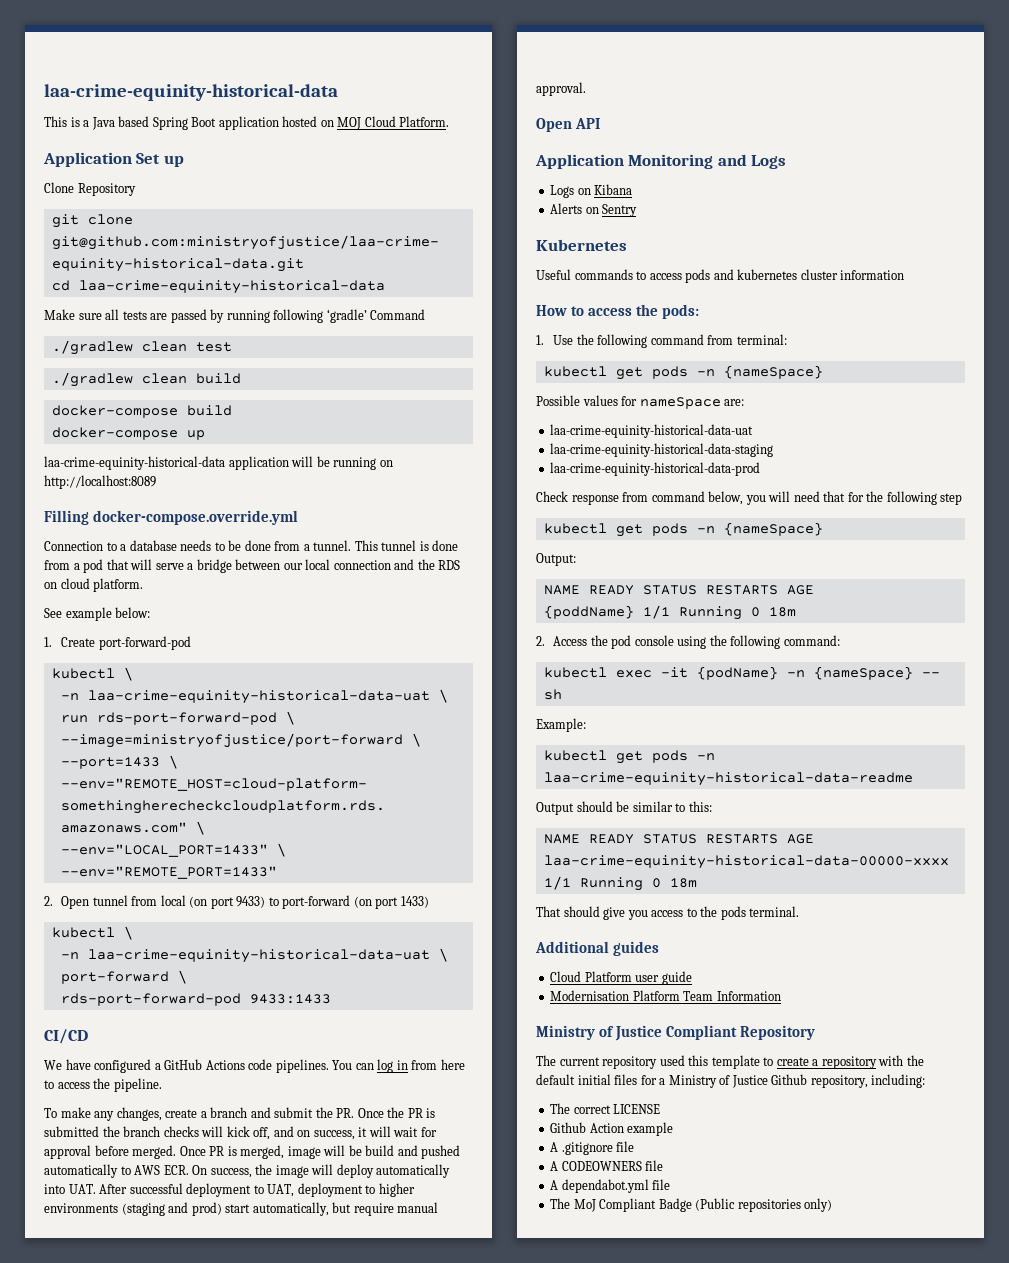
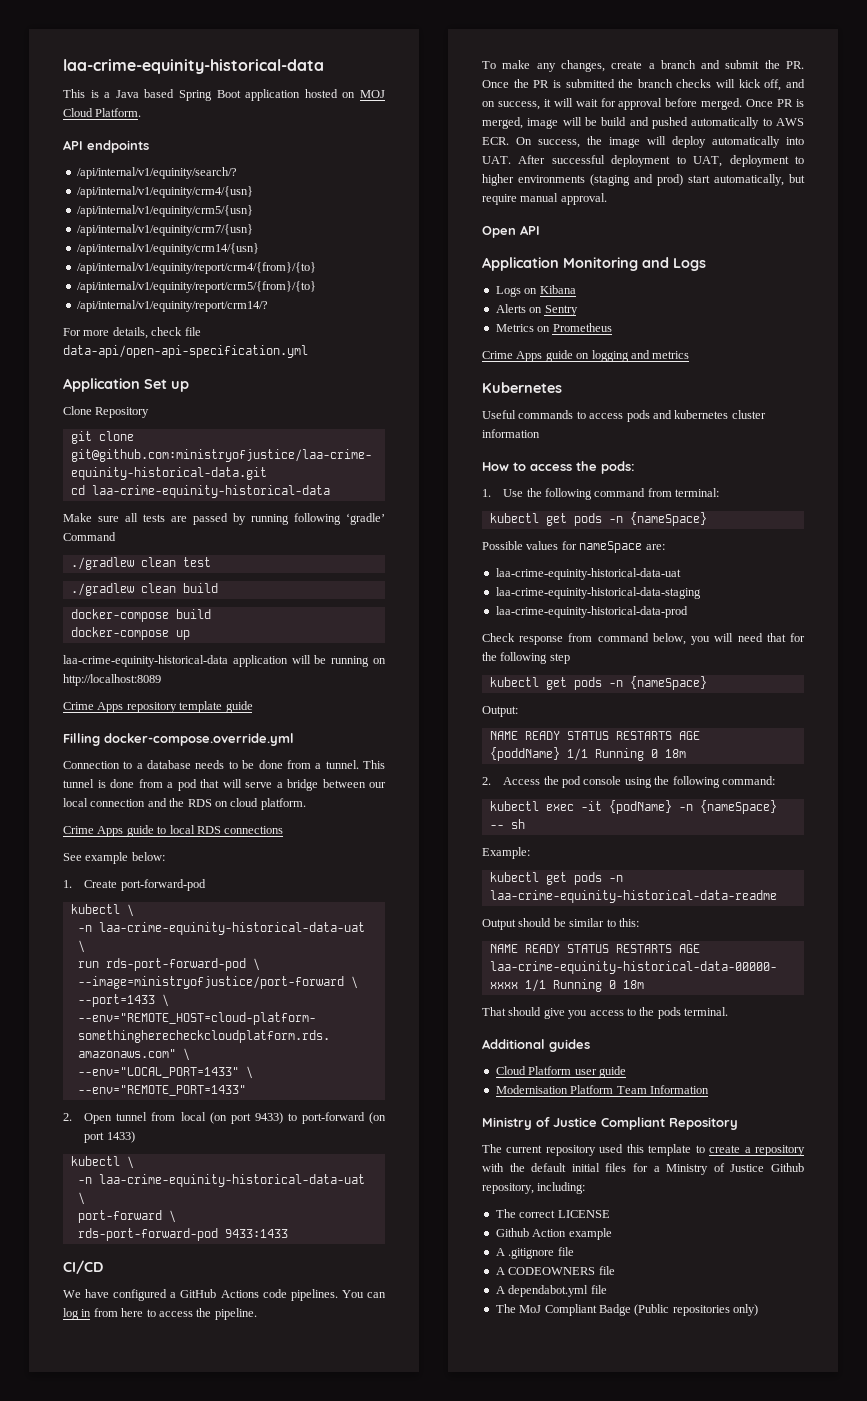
(450, 121) none -> [63,140,149,153] [76,167,237,179] [76,186,253,198] [76,205,253,217] [76,224,253,236] [76,243,259,255] [76,262,316,274] [76,281,316,293] [76,300,268,312] [63,327,201,339] [63,345,308,358] // API endpoints // /api/internal/v1/equinity/search/? // /api/internal/v1/equinity/crm4/{usn} // /api/internal/v1/equinity/crm5/{usn} // /api/internal/v1/equinity/crm7/{usn} // /api/internal/v1/equinity/crm14/{usn} // /api/internal/v1/equinity/report/crm4/{from}/{to} // /api/internal/v1/equinity/report/crm5/{from}/{to} // /api/internal/v1/equinity/report/crm14/? // For more details, check file data-api/open-api-specification.yml
(156, 482) none -> [63,701,253,713] // Crime Apps repository template guide
(144, 585) none -> [63,825,284,837] // Crime Apps guide to local RDS connections
(638, 210) none -> [495,323,612,332] [482,350,690,362] // Metrics on Prometheus // Crime Apps guide on logging and metrics

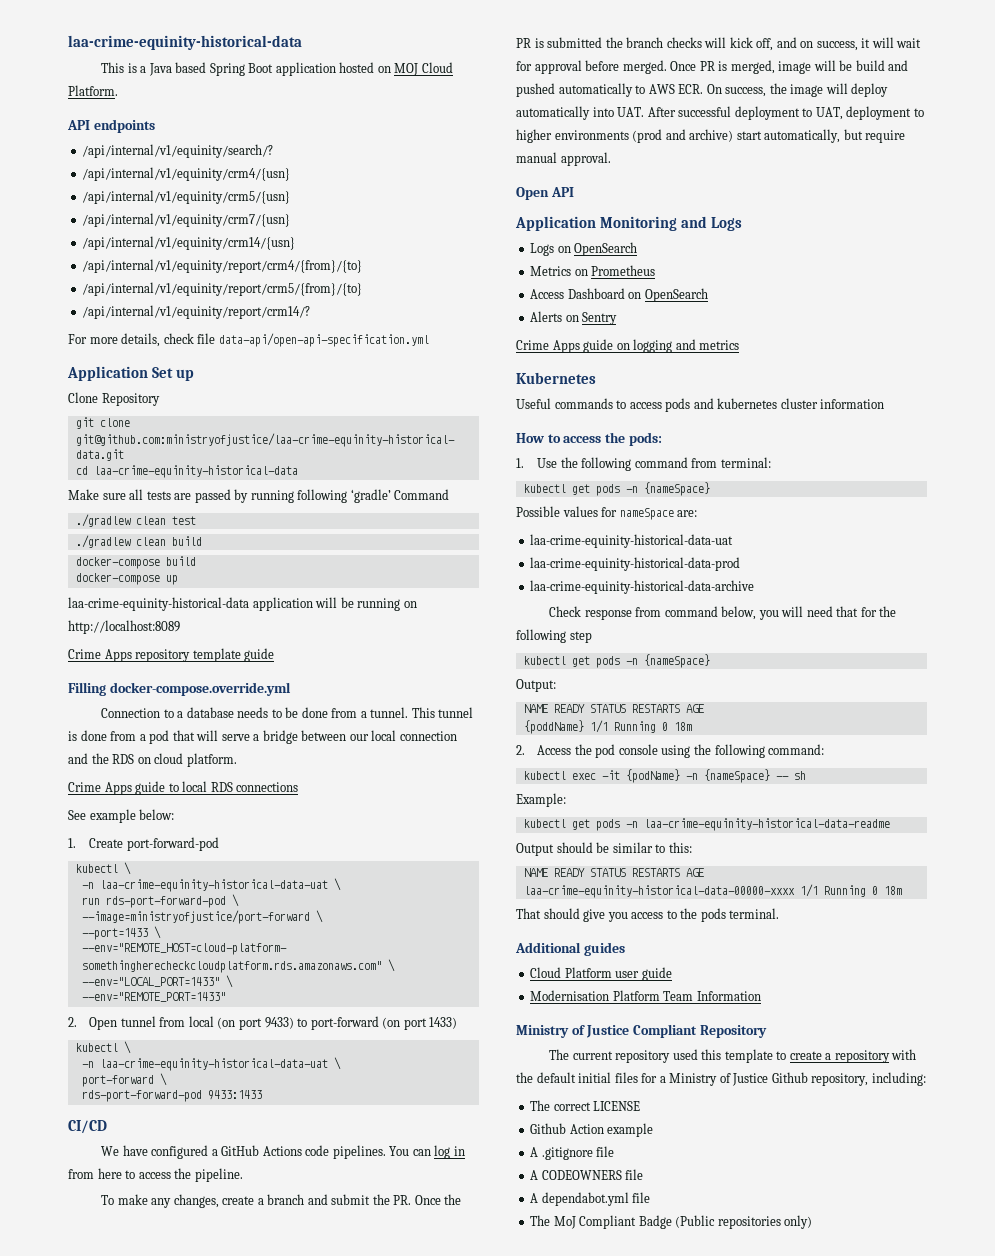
[590,174,683,186] (staging and prod) -> [632,129,734,143] (prod and archive)
[539,285,576,294] Kibana -> [574,242,638,256] [530,265,656,276] [530,288,708,302] OpenSearch // Metrics on Prometheus // Access Dashboard on OpenSearch
[495,323,612,332] // Metrics on Prometheus -> (618, 318) none
[495,587,701,599] [495,606,688,618] laa-crime-equinity-historical-data-staging // laa-crime-equinity-historical-data-prod -> [530,557,741,571] [530,580,755,594] laa-crime-equinity-historical-data-prod // laa-crime-equinity-historical-data-archive

